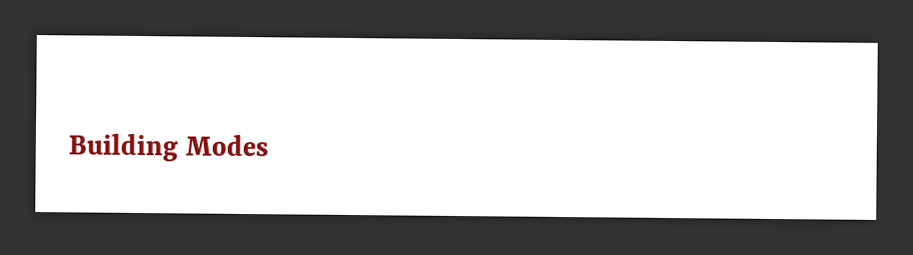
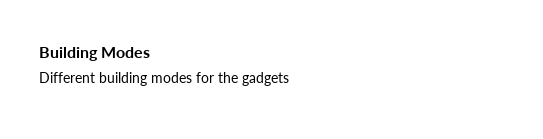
(270, 145) none -> [39,72,289,86] // Different building modes for the gadgets

